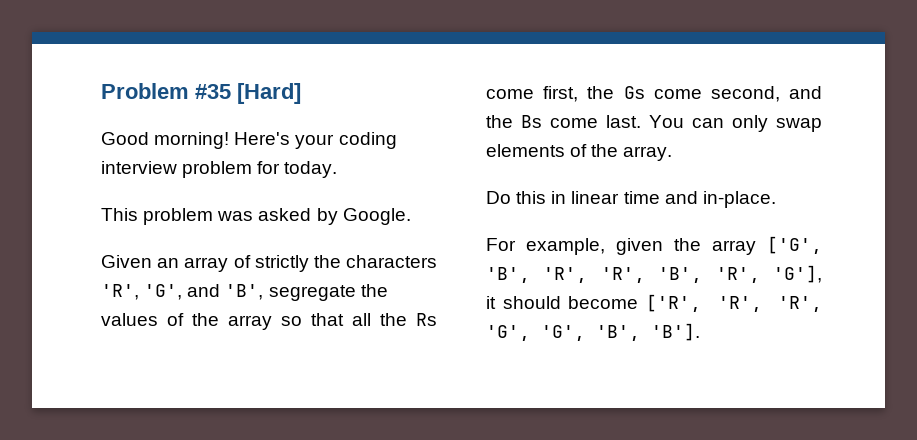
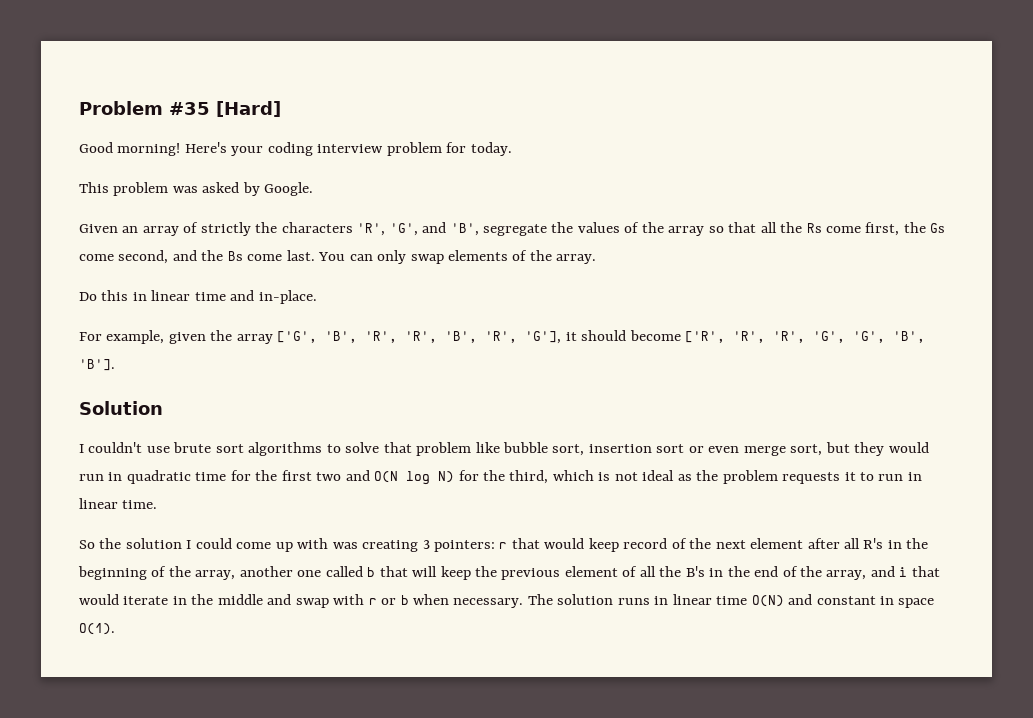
(700, 332) none -> [79,401,163,415] [79,442,929,456] [79,470,922,485] [79,498,158,509] [79,538,929,552] [78,566,940,580] [79,594,935,608] [79,623,115,635] // Solution // I couldn't use brute sort algorithms to solve that problem like bubble sort, insertion sort or even merge sort, but they would run in quadratic time for the first two and O(N log N) for the third, which is not ideal as the problem requests it to run in linear time. // So the solution I could come up with was creating 3 pointers: r that would keep record of the next element after all R's in the beginning of the array, another one called b that will keep the previous element of all the B's in the end of the array, and i that would iterate in the middle and swap with r or b when necessary. The solution runs in linear time O(N) and constant in space O(1).

